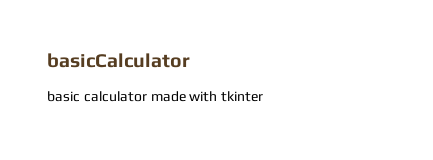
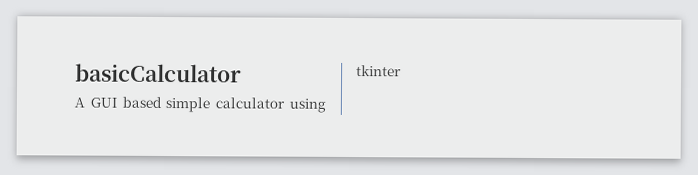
[47,91,218,102] basic calculator made with -> [74,96,326,113] A GUI based simple calculator using

